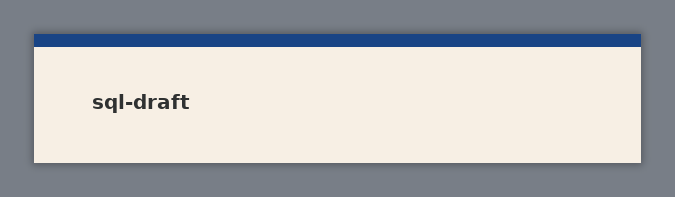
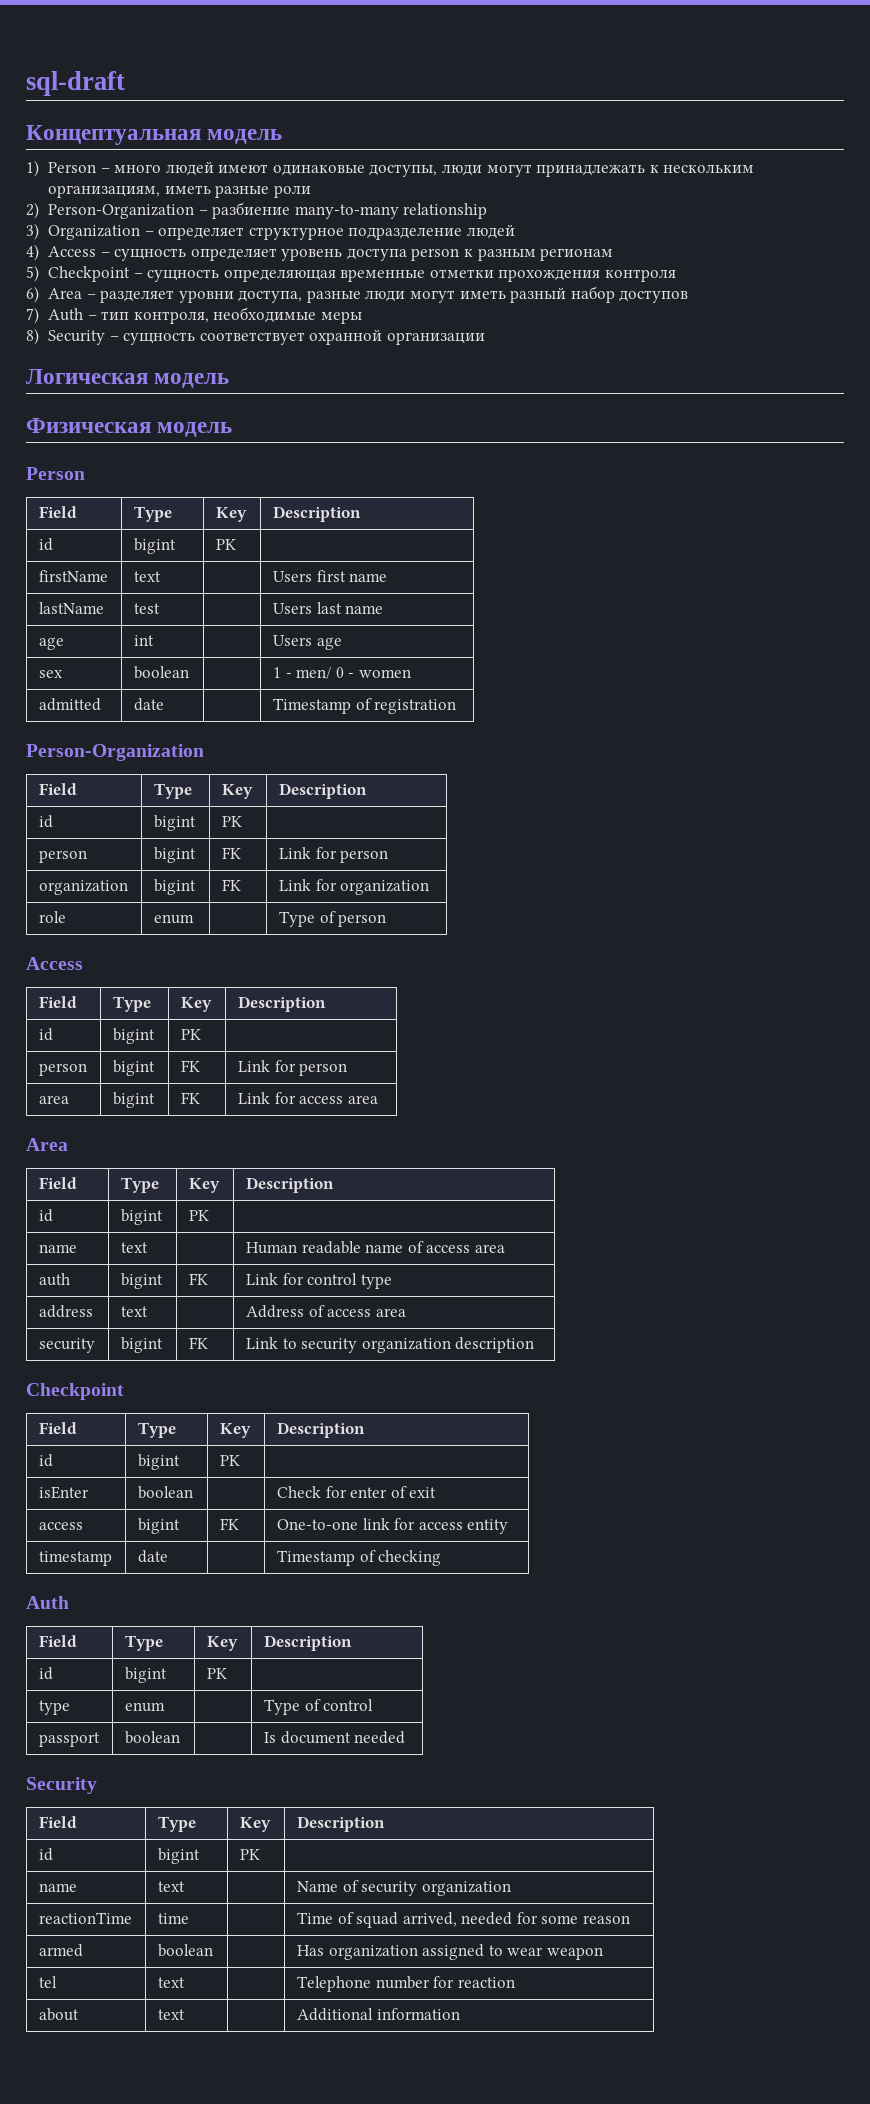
(190, 103) none -> [26,125,283,145] [26,160,755,177] [47,185,311,198] [26,202,488,219] [26,223,515,240] [26,244,614,261] [26,265,677,282] [26,286,689,303] [26,307,362,324] [26,328,485,345] [26,369,230,388] [26,418,233,437] [26,467,85,480] [38,506,77,518] [133,506,172,522] [215,507,247,522] [272,506,361,522] [38,538,53,551] [133,538,176,554] [215,539,236,550] [38,570,108,582] [133,571,161,582] [272,570,388,582] [38,602,104,614] [133,603,160,614] [272,602,384,614] [38,637,64,650] [133,635,154,646] [272,635,342,650] [38,670,63,678] [133,666,189,679] [272,667,411,679] [38,698,101,711] [133,698,164,711] [272,698,457,714] [26,744,204,761] [38,783,77,795] [153,783,192,799] [221,784,253,799] [278,783,367,799] [38,815,53,828] [153,815,196,831] [221,816,242,827] [38,850,87,863] [153,847,196,863] [221,847,241,859] [278,847,389,863] [38,880,128,895] [153,879,196,895] [221,879,241,891] [278,879,430,895] [38,911,66,923] [153,914,194,924] [278,911,387,927] [26,957,83,970] [38,996,77,1008] [112,996,151,1012] [180,997,212,1012] [237,996,326,1012] [38,1028,53,1041] [112,1028,155,1044] [180,1029,201,1040] [38,1063,87,1076] [112,1060,155,1076] [180,1060,200,1072] [237,1060,348,1076] [38,1095,69,1104] [112,1092,155,1108] [180,1092,200,1104] [237,1092,378,1104] [26,1138,68,1151] [38,1177,77,1189] [120,1177,159,1193] [188,1178,220,1193] [245,1177,334,1193] [38,1209,53,1222] [120,1209,163,1225] [188,1210,209,1221] [38,1244,77,1253] [120,1242,148,1253] [245,1241,505,1254] [38,1273,70,1286] [120,1273,163,1289] [188,1273,208,1285] [245,1273,392,1289] [38,1305,93,1318] [120,1306,148,1317] [245,1305,406,1318] [38,1338,95,1353] [120,1337,163,1353] [188,1337,208,1349] [245,1337,535,1353] [26,1383,124,1400] [38,1422,77,1434] [137,1422,176,1438] [219,1423,251,1438] [276,1422,365,1438] [38,1454,53,1467] [137,1454,180,1470] [219,1455,240,1466] [38,1486,89,1499] [137,1486,193,1499] [276,1486,437,1498] [38,1522,83,1530] [137,1518,180,1534] [219,1518,239,1530] [276,1518,509,1534] [38,1551,112,1566] [137,1550,168,1563] [276,1550,442,1566] [26,1596,69,1609] [38,1635,77,1647] [124,1635,163,1651] [206,1636,238,1651] [263,1635,352,1651] [38,1667,53,1680] [124,1667,167,1683] [206,1668,227,1679] [38,1700,70,1715] [124,1702,165,1712] [263,1699,374,1715] [38,1732,100,1747] [124,1731,180,1744] [263,1731,406,1744] [26,1777,97,1794] [38,1816,77,1828] [157,1816,196,1832] [239,1817,271,1832] [296,1816,385,1832] [38,1848,53,1861] [157,1848,200,1864] [239,1849,260,1860] [38,1883,77,1892] [157,1881,185,1892] [296,1880,511,1896] [38,1912,132,1924] [157,1913,189,1924] [296,1912,631,1928] [38,1944,83,1957] [157,1944,213,1957] [296,1944,603,1960] [38,1976,57,1988] [157,1977,185,1988] [296,1976,515,1992] [38,2008,79,2021] [157,2009,185,2020] [296,2008,460,2021] // Концептуальная модель // 1) Person – много людей имеют одинаковые доступы, люди могут принадлежать к нескольким организациям, иметь разные роли // 2) Person-Organization – разбиение many-to-many relationship // 3) Organization – определяет структурное подразделение людей // 4) Access – сущность определяет уровень доступа person к разным регионам // 5) Checkpoint – сущность определяющая временные отметки прохождения контроля // 6) Area – разделяет уровни доступа, разные люди могут иметь разный набор доступов // 7) Auth – тип контроля, необходимые меры // 8) Security – сущность соответствует охранной организации // Логическая модель // Физическая модель // Person // Field | Type | Key | Description // id | bigint | PK | // firstName | text | | Users first name // lastName | test | | Users last name // age | int | | Users age // sex | boolean | | 1 - men/ 0 - women // admitted | date | | Timestamp of registration // Person-Organization // Field | Type | Key | Description // id | bigint | PK | // person | bigint | FK | Link for person // organization | bigint | FK | Link for organization // role | enum | | Type of person // Access // Field | Type | Key | Description // id | bigint | PK | // person | bigint | FK | Link for person // area | bigint | FK | Link for access area // Area // Field | Type | Key | Description // id | bigint | PK | // name | text | | Human readable name of access area // auth | bigint | FK | Link for control type // address | text | | Address of access area // security | bigint | FK | Link to security organization description // Checkpoint // Field | Type | Key | Description // id | bigint | PK | // isEnter | boolean | | Check for enter of exit // access | bigint | FK | One-to-one link for access entity // timestamp | date | | Timestamp of checking // Auth // Field | Type | Key | Description // id | bigint | PK | // type | enum | | Type of control // passport | boolean | | Is document needed // Security // Field | Type | Key | Description // id | bigint | PK | // name | text | | Name of security organization // reactionTime | time | | Time of squad arrived, needed for some reason // armed | boolean | | Has organization assigned to wear weapon // tel | text | | Telephone number for reaction // about | text | | Additional information

